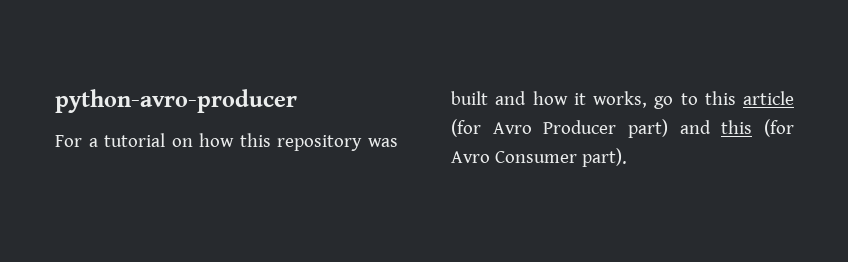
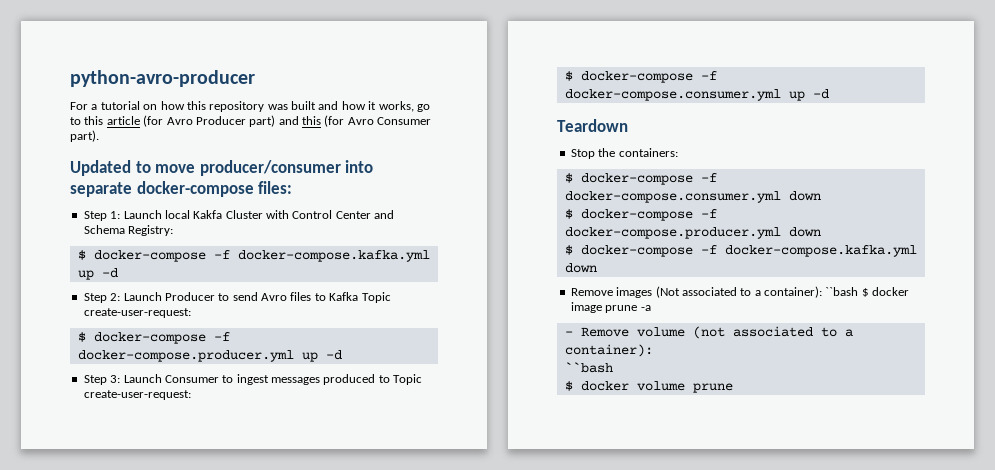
(627, 157) none -> [70,160,374,176] [70,181,293,197] [83,210,395,221] [83,225,174,236] [77,250,430,262] [77,268,118,280] [83,292,391,303] [83,308,191,318] [77,332,230,344] [77,350,342,362] [83,374,423,385] [83,390,191,400] [564,71,717,83] [564,89,829,101] [557,119,628,132] [570,148,678,159] [564,173,717,185] [564,191,821,203] [564,209,717,221] [564,227,821,239] [564,245,917,257] [564,263,597,273] [570,286,910,298] [570,302,651,313] [564,326,853,339] [564,344,653,357] [564,362,613,373] [564,381,733,393] // Updated to move producer/consumer into separate docker-compose files: // Step 1: Launch local Kakfa Cluster with Control Center and Schema Registry: // $ docker-compose -f docker-compose.kafka.yml up -d // Step 2: Launch Producer to send Avro files to Kafka Topic create-user-request: // $ docker-compose -f docker-compose.producer.yml up -d // Step 3: Launch Consumer to ingest messages produced to Topic create-user-request: // $ docker-compose -f docker-compose.consumer.yml up -d // Teardown // Stop the containers: // $ docker-compose -f docker-compose.consumer.yml down // $ docker-compose -f docker-compose.producer.yml down // $ docker-compose -f docker-compose.kafka.yml down // Remove images (Not associated to a container): ``bash $ docker image prune -a // - Remove volume (not associated to a container): // ``bash // $ docker volume prune

